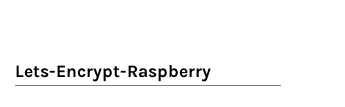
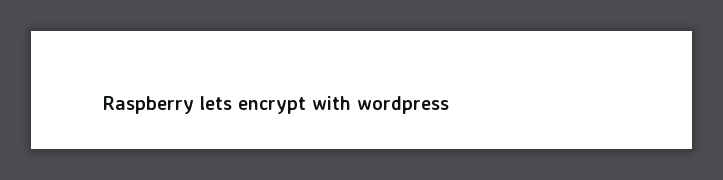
[15,65,211,82] Lets-Encrypt-Raspberry -> [103,96,449,114] Raspberry lets encrypt with wordpress

